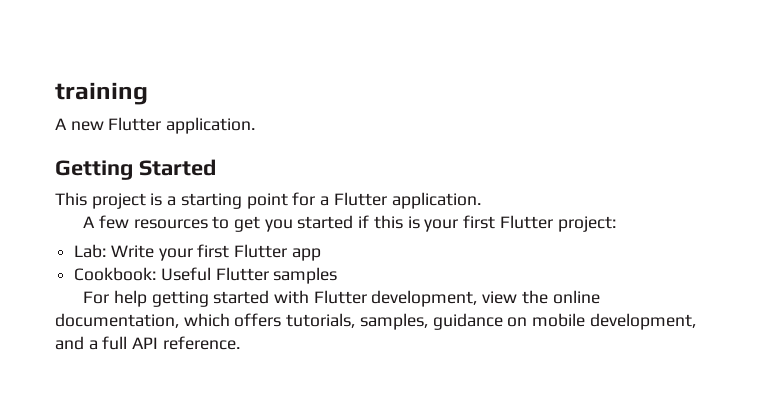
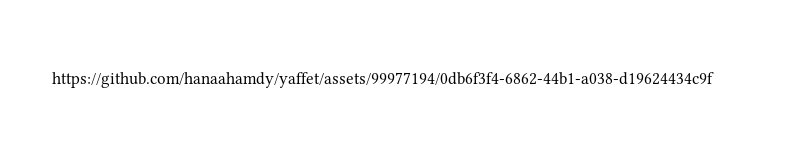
[55,82,148,105] [55,117,256,134] [55,159,216,180] [55,192,481,209] [83,215,616,232] [74,244,321,261] [74,267,338,284] [83,290,600,307] [55,313,696,330] [55,336,240,350] training // A new Flutter application. // Getting Started // This project is a starting point for a Flutter application. // A few resources to get you started if this is your first Flutter project: // Lab: Write your first Flutter app // Cookbook: Useful Flutter samples // For help getting started with Flutter development, view the online documentation, which offers tutorials, samples, guidance on mobile development, and a full API reference. -> [52,72,714,88] https://github.com/hanaahamdy/yaffet/assets/99977194/0db6f3f4-6862-44b1-a038-d19624434c9f

